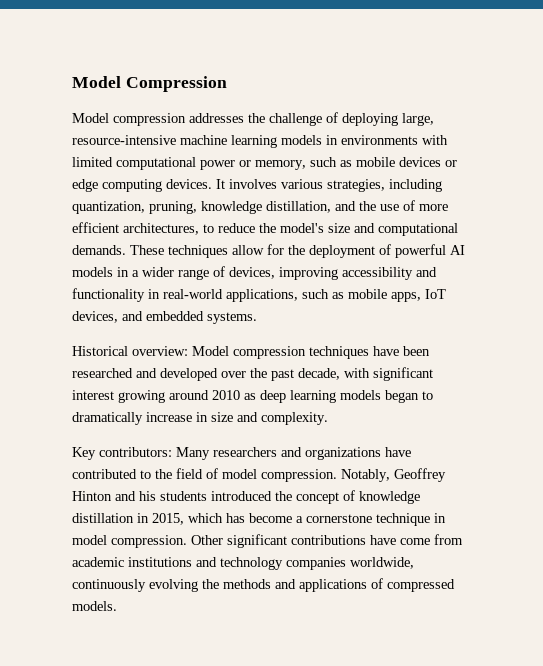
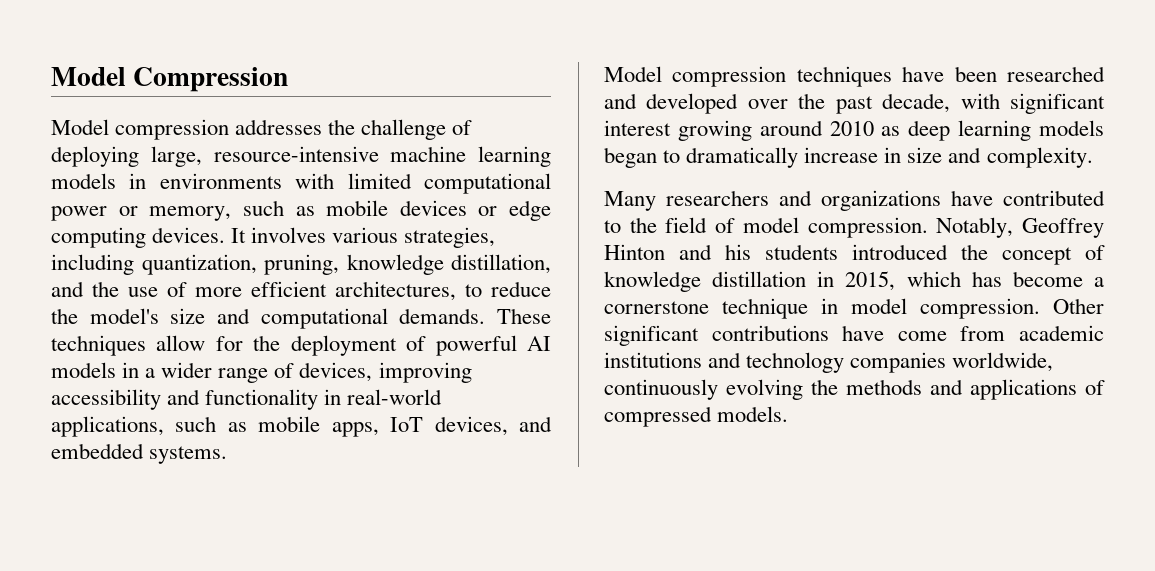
[72,346,188,356] Historical overview: -> (228, 455) none
[72,447,172,460] Key contributors: -> (1093, 157) none

